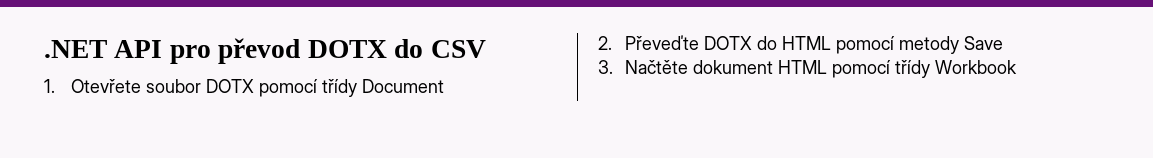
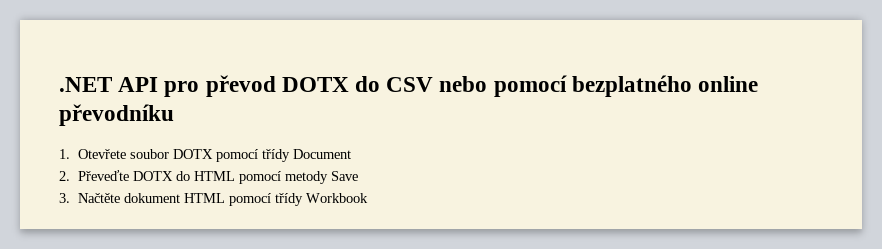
(486, 49) none -> [439,75,759,97] [59,104,174,126] nebo pomocí bezplatného online převodníku

